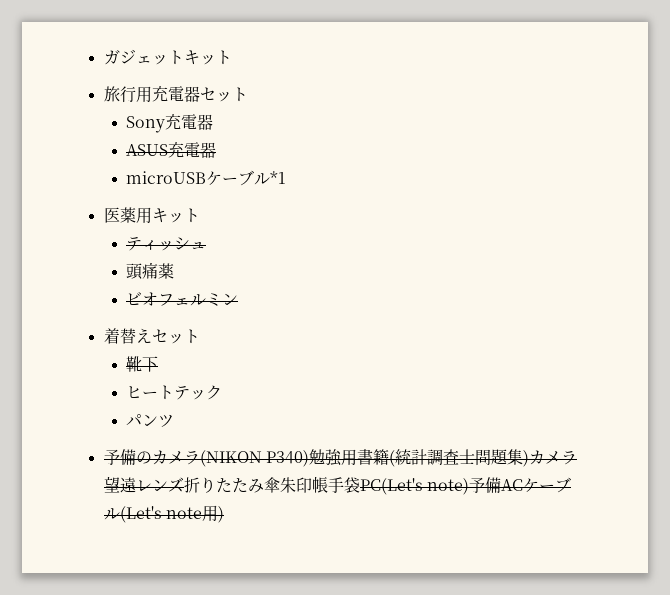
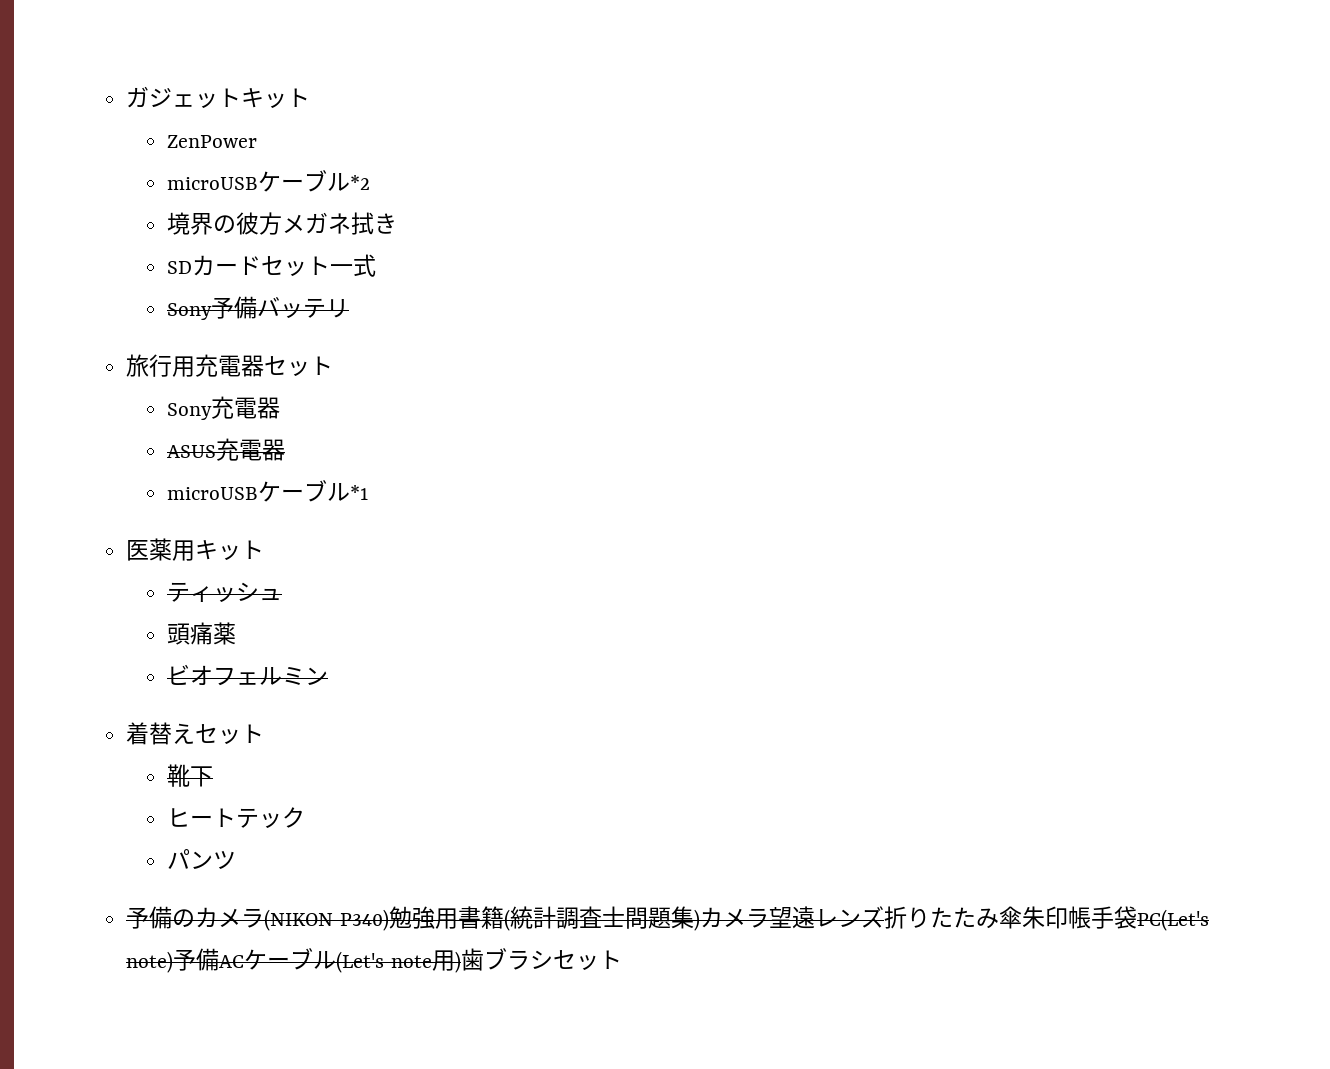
(232, 57) none -> [167,135,258,148] [167,170,371,192] [167,212,398,235] [167,254,377,277] [167,296,350,320] // ZenPower // microUSBケーブル*2 // 境界の彼方メガネ拭き // SDカードセット一式 // Sony予備バッテリ
(224, 514) none -> [460,948,622,971] 歯ブラシセット

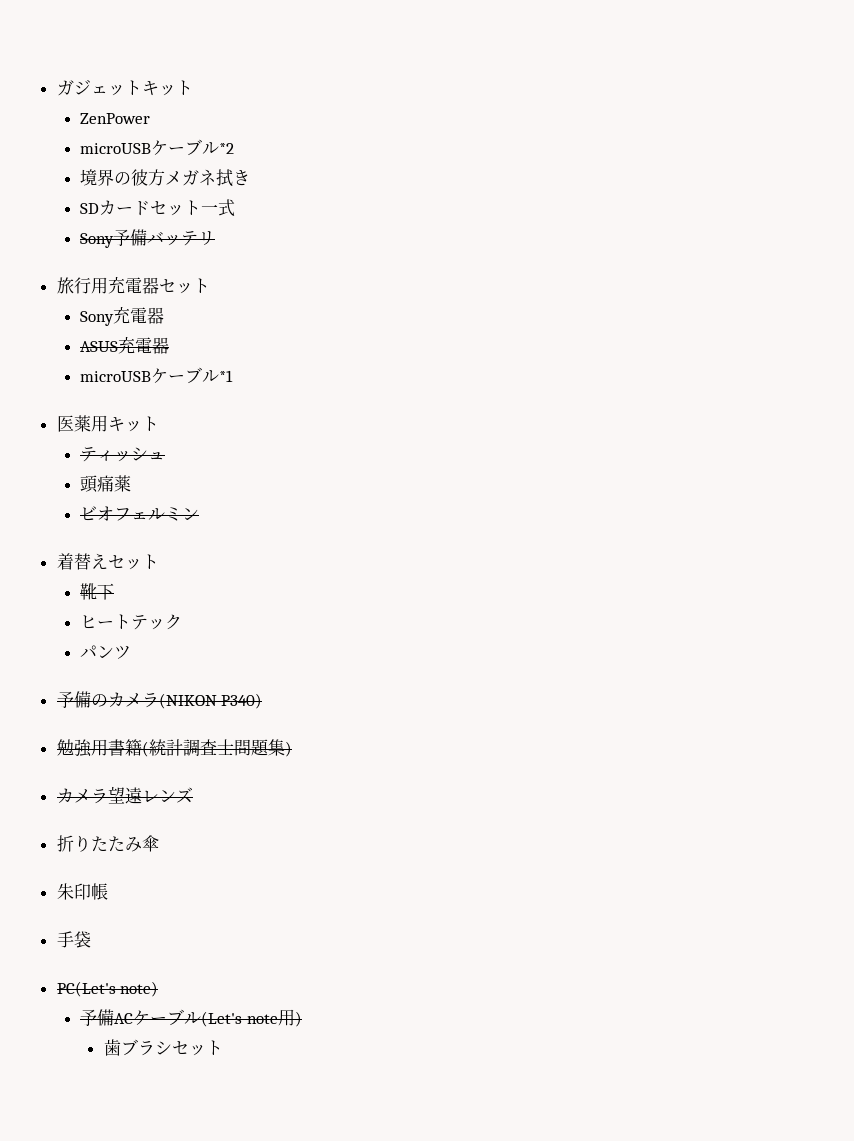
(389, 920) none -> (263, 701) //
(700, 920) none -> (292, 749) //
(884, 917) none -> (193, 795) //
(1022, 917) none -> (159, 843) //
(1091, 917) none -> (108, 891) //
(1137, 917) none -> (91, 939) //
(174, 962) none -> (159, 989) //
(461, 962) none -> (302, 1019) //

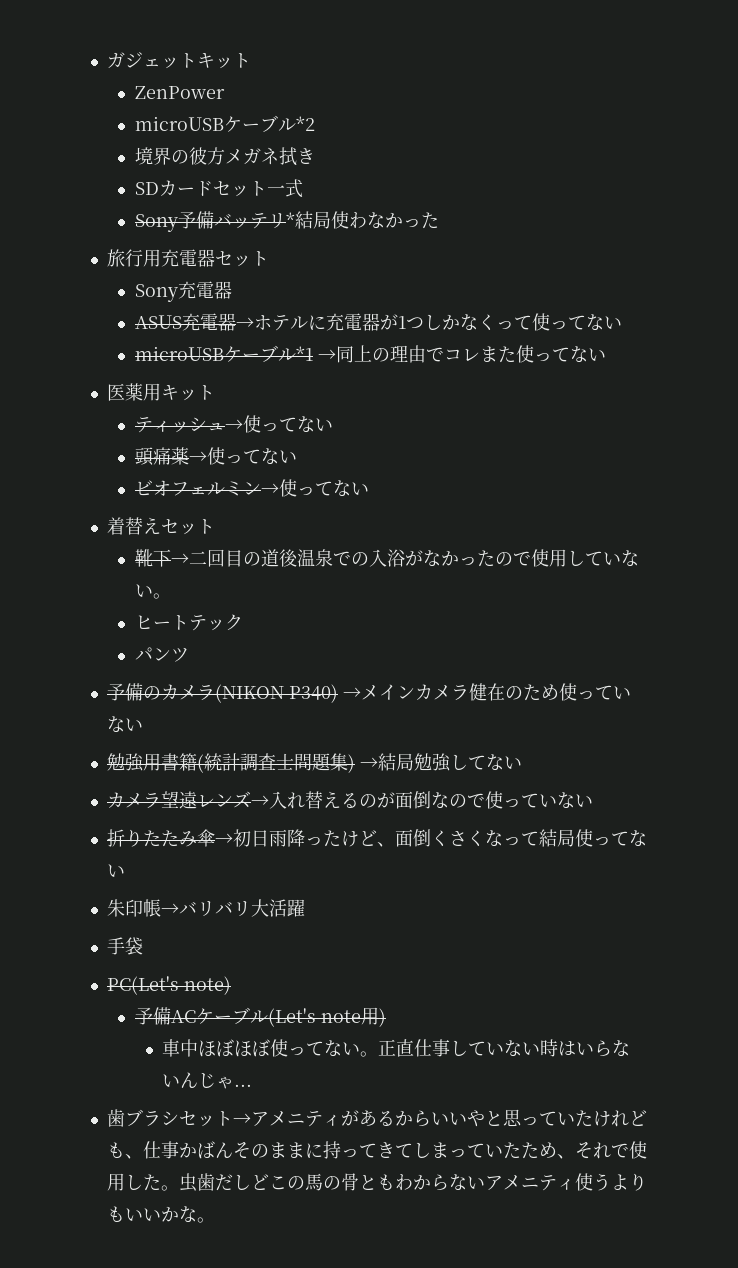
(216, 238) none -> [285,211,439,229] *結局使わなかった
[80,367,234,384] // microUSBケーブル*1 -> [235,313,622,331] [134,345,606,363] →ホテルに充電器が1つしかなくって使ってない // microUSBケーブル*1 →同上の理由でコレまた使ってない
[80,475,132,493] // 頭痛薬 -> [224,415,333,433] [134,447,297,466] →使ってない // 頭痛薬→使ってない
(200, 514) none -> [260,479,369,497] →使ってない
(115, 591) none -> [170,549,639,567] [134,584,171,599] →二回目の道後温泉での入浴がなかったので使用していない。
(263, 701) none -> [342,683,631,701] [106,716,143,733] →メインカメラ健在のため使っていない
(292, 749) none -> [359,753,522,772] →結局勉強してない
[56,835,159,852] [56,883,108,900] // 折りたたみ傘 // 朱印帳 -> [250,791,593,809] [106,829,647,847] [106,864,125,878] [106,899,305,917] →入れ替えるのが面倒なので使っていない // 折りたたみ傘→初日雨降ったけど、面倒くさくなって結局使ってない // 朱印帳→バリバリ大活躍
[103,1039,223,1056] 歯ブラシセット -> [162,1039,631,1057] [162,1072,253,1089] [106,1109,647,1127] [106,1141,647,1159] [106,1173,647,1192] [106,1206,215,1223] 車中ほぼほぼ使ってない。正直仕事していない時はいらないんじゃ... // 歯ブラシセット→アメニティがあるからいいやと思っていたけれども、仕事かばんそのままに持ってきてしまっていたため、それで使用した。虫歯だしどこの馬の骨ともわからないアメニティ使うよりもいいかな。

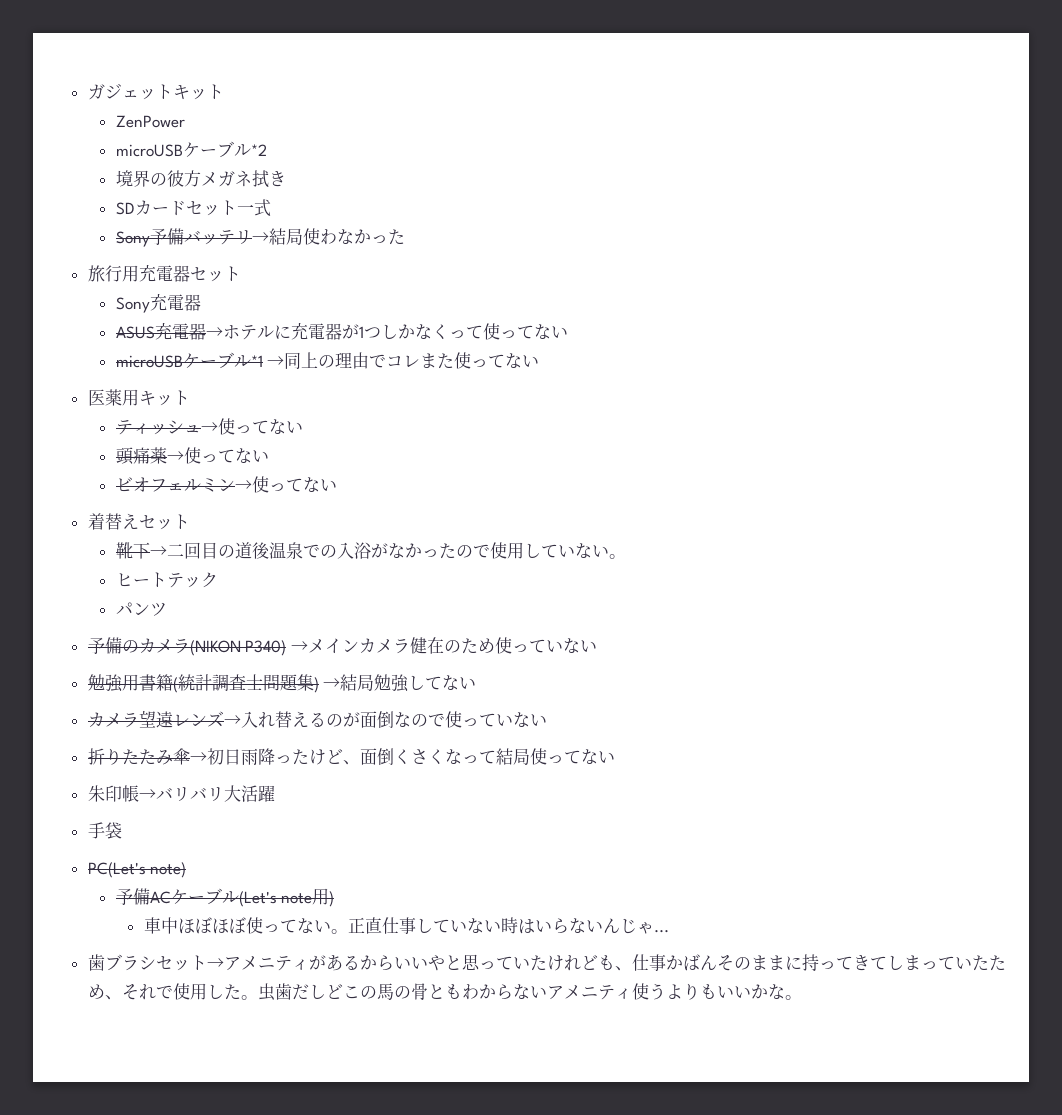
[285,212,295,227] * -> [251,232,269,243] →

